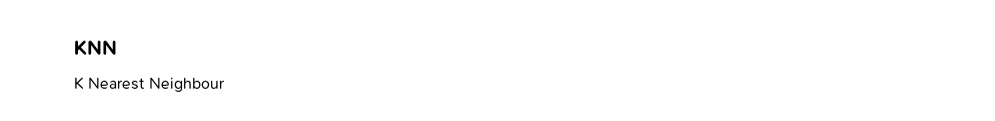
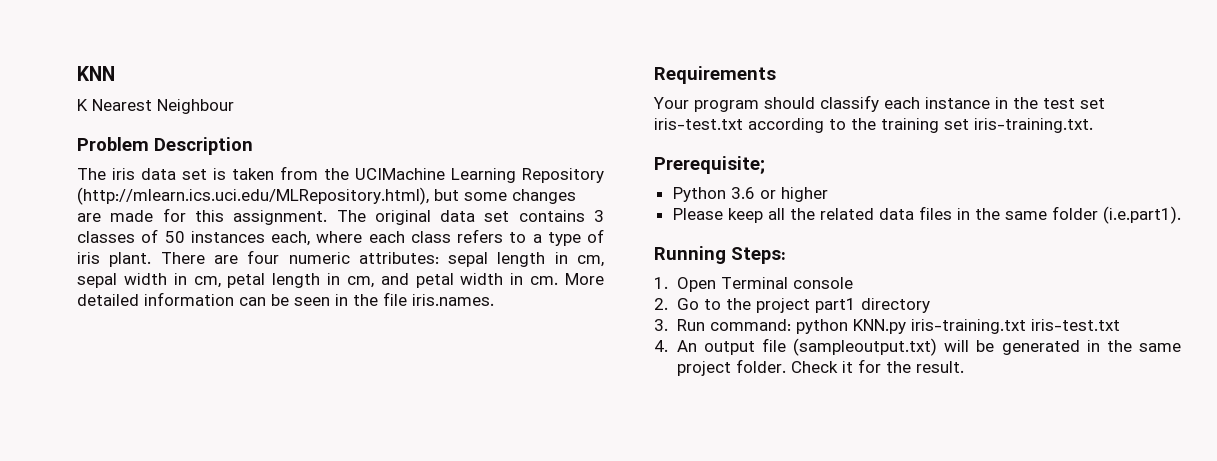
(225, 84) none -> [77,137,253,155] [77,166,604,183] [77,187,576,205] [77,208,604,225] [77,229,604,246] [77,250,604,267] [77,273,605,288] [77,292,494,306] [654,66,776,84] [653,95,1105,112] [654,118,1093,133] [654,156,765,174] [672,187,828,202] [672,206,1181,224] [654,246,786,264] [654,277,853,292] [654,298,930,313] [654,319,1120,334] [654,338,1181,356] [676,359,964,376] // Problem Description // The iris data set is taken from the UCIMachine Learning Repository (http://mlearn.ics.uci.edu/MLRepository.html), but some changes are made for this assignment. The original data set contains 3 classes of 50 instances each, where each class refers to a type of iris plant. There are four numeric attributes: sepal length in cm, sepal width in cm, petal length in cm, and petal width in cm. More detailed information can be seen in the file iris.names. // Requirements // Your program should classify each instance in the test set iris-test.txt according to the training set iris-training.txt. // Prerequisite; // Python 3.6 or higher // Please keep all the related data files in the same folder (i.e.part1). // Running Steps: // 1. Open Terminal console // 2. Go to the project part1 directory // 3. Run command: python KNN.py iris-training.txt iris-test.txt // 4. An output file (sampleoutput.txt) will be generated in the same project folder. Check it for the result.

